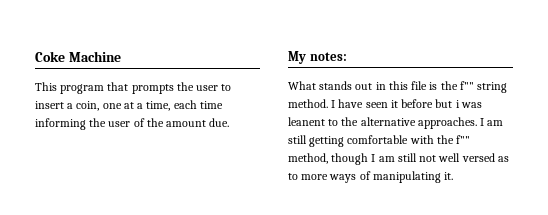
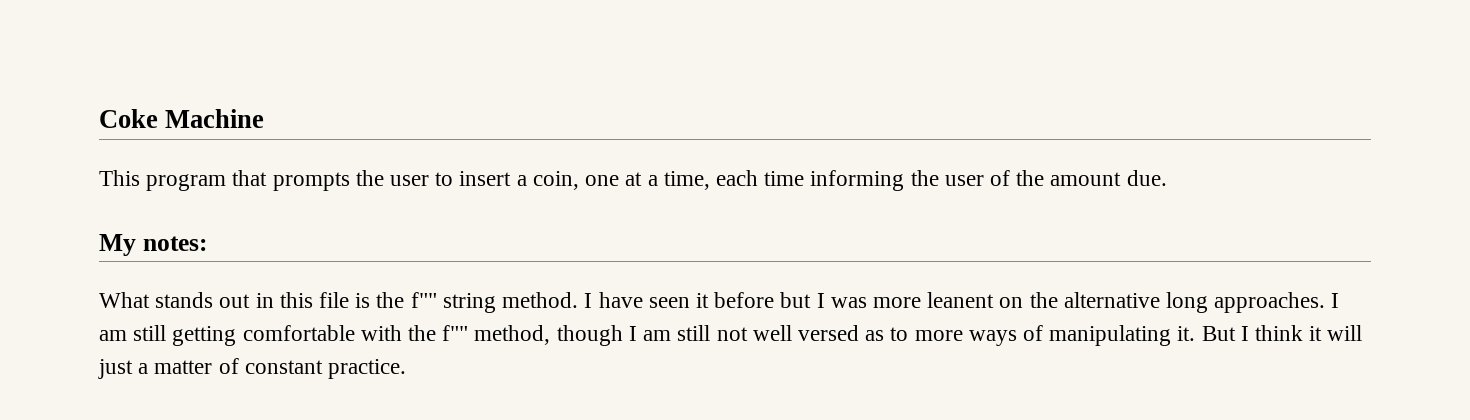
[455,100,482,108] [288,117,339,126] i was leanent to -> [816,292,1024,308] I was more leanent on
(416, 121) none -> [1166,292,1209,313] long
(454, 176) none -> [1201,325,1363,341] [98,358,407,379] But I think it will just a matter of constant practice.

